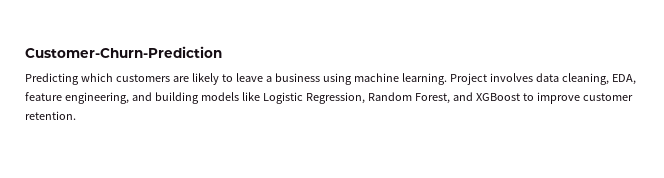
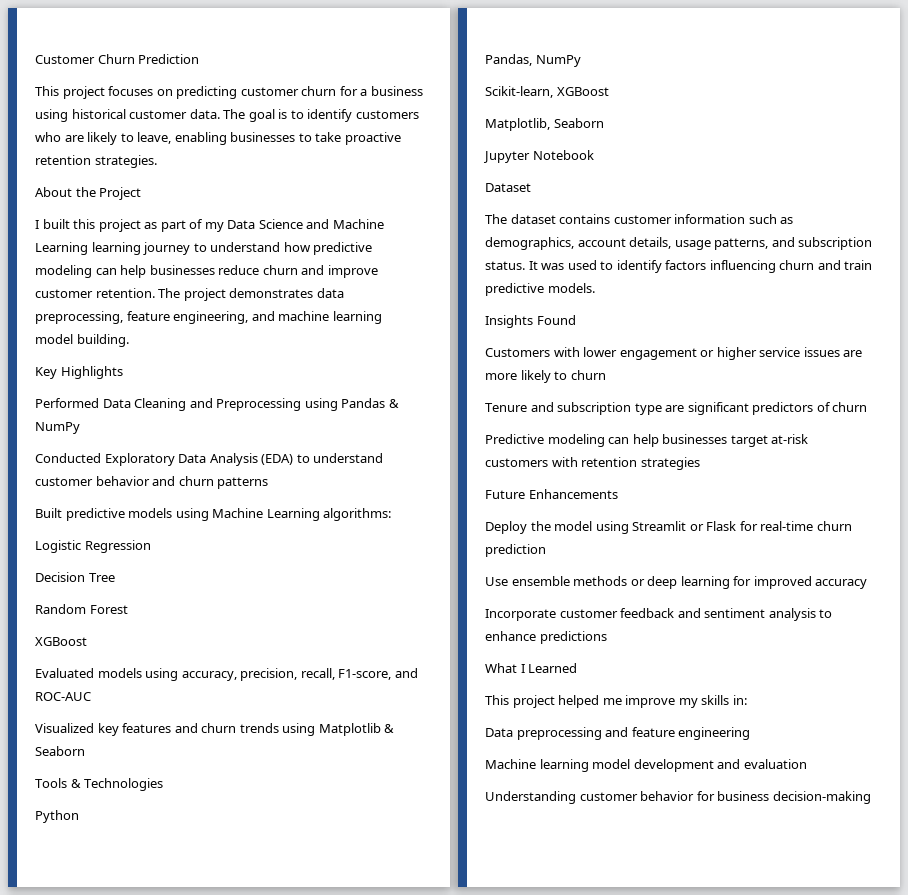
[25,46,222,58] [25,73,636,85] [25,92,633,104] [25,111,76,120] Customer-Churn-Prediction // Predicting which customers are likely to leave a business using machine learning. Project involves data cleaning, EDA, feature engineering, and building models like Logistic Regression, Random Forest, and XGBoost to improve customer retention. -> [35,54,200,64] [35,86,423,99] [35,109,419,122] [35,132,401,145] [35,155,157,168] [35,187,142,200] [35,219,384,232] [35,242,373,255] [35,265,378,278] [35,288,344,301] [35,311,382,324] [35,334,129,347] [35,366,123,379] [35,398,399,411] [35,422,80,434] [35,453,384,466] [35,476,269,489] [35,508,392,521] [35,540,151,553] [35,572,115,582] [35,604,128,614] [35,637,87,646] [35,668,418,681] [35,692,91,701] [35,723,395,736] [35,746,85,756] [35,778,164,791] [35,810,79,823] [485,54,581,67] [485,86,609,98] [485,118,604,131] [483,150,594,163] [485,183,531,192] [485,214,794,224] [485,237,873,250] [485,260,873,273] [485,283,595,296] [485,315,576,328] [485,347,863,360] [485,370,606,383] [485,402,868,415] [485,434,809,447] [485,457,700,470] [485,489,618,499] [485,521,852,534] [485,544,546,557] [485,576,868,589] [485,608,833,621] [485,631,607,644] [485,663,578,673] [485,695,747,708] [485,727,751,740] [485,759,807,772] [485,791,871,804] Customer Churn Prediction // This project focuses on predicting customer churn for a business using historical customer data. The goal is to identify customers who are likely to leave, enabling businesses to take proactive retention strategies. // About the Project // I built this project as part of my Data Science and Machine Learning learning journey to understand how predictive modeling can help businesses reduce churn and improve customer retention. The project demonstrates data preprocessing, feature engineering, and machine learning model building. // Key Highlights // Performed Data Cleaning and Preprocessing using Pandas & NumPy // Conducted Exploratory Data Analysis (EDA) to understand customer behavior and churn patterns // Built predictive models using Machine Learning algorithms: // Logistic Regression // Decision Tree // Random Forest // XGBoost // Evaluated models using accuracy, precision, recall, F1-score, and ROC-AUC // Visualized key features and churn trends using Matplotlib & Seaborn // Tools & Technologies // Python // Pandas, NumPy // Scikit-learn, XGBoost // Matplotlib, Seaborn // Jupyter Notebook // Dataset // The dataset contains customer information such as demographics, account details, usage patterns, and subscription status. It was used to identify factors influencing churn and train predictive models. // Insights Found // Customers with lower engagement or higher service issues are more likely to churn // Tenure and subscription type are significant predictors of churn // Predictive modeling can help businesses target at-risk customers with retention strategies // Future Enhancements // Deploy the model using Streamlit or Flask for real-time churn prediction // Use ensemble methods or deep learning for improved accuracy // Incorporate customer feedback and sentiment analysis to enhance predictions // What I Learned // This project helped me improve my skills in: // Data preprocessing and feature engineering // Machine learning model development and evaluation // Understanding customer behavior for business decision-making

